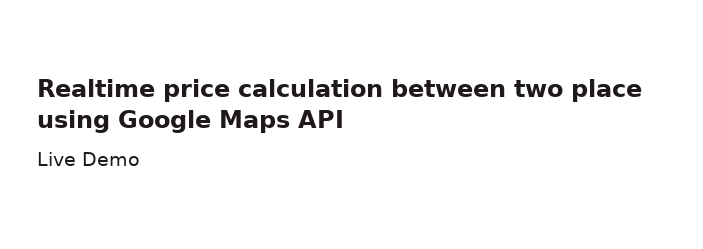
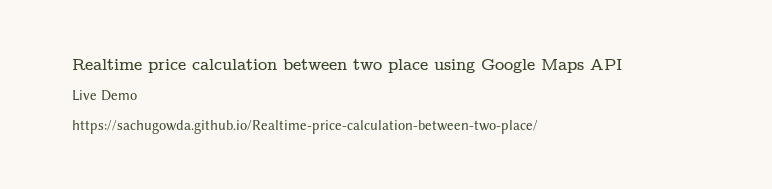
(140, 159) none -> [72,120,538,134] // https://sachugowda.github.io/Realtime-price-calculation-between-two-place/

